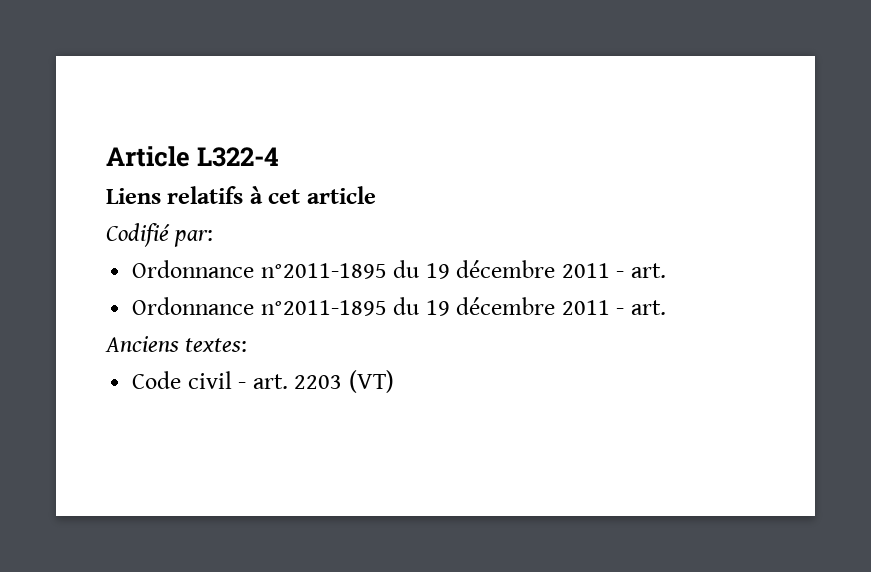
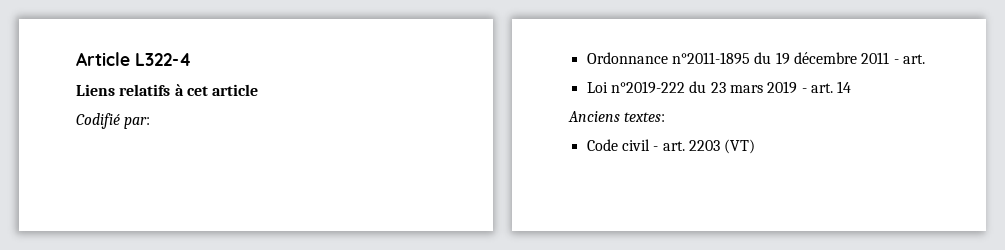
[132,297,666,316] Ordonnance n°2011-1895 du 19 décembre 2011 - art. -> [586,81,852,94] Loi n°2019-222 du 23 mars 2019 - art. 14

